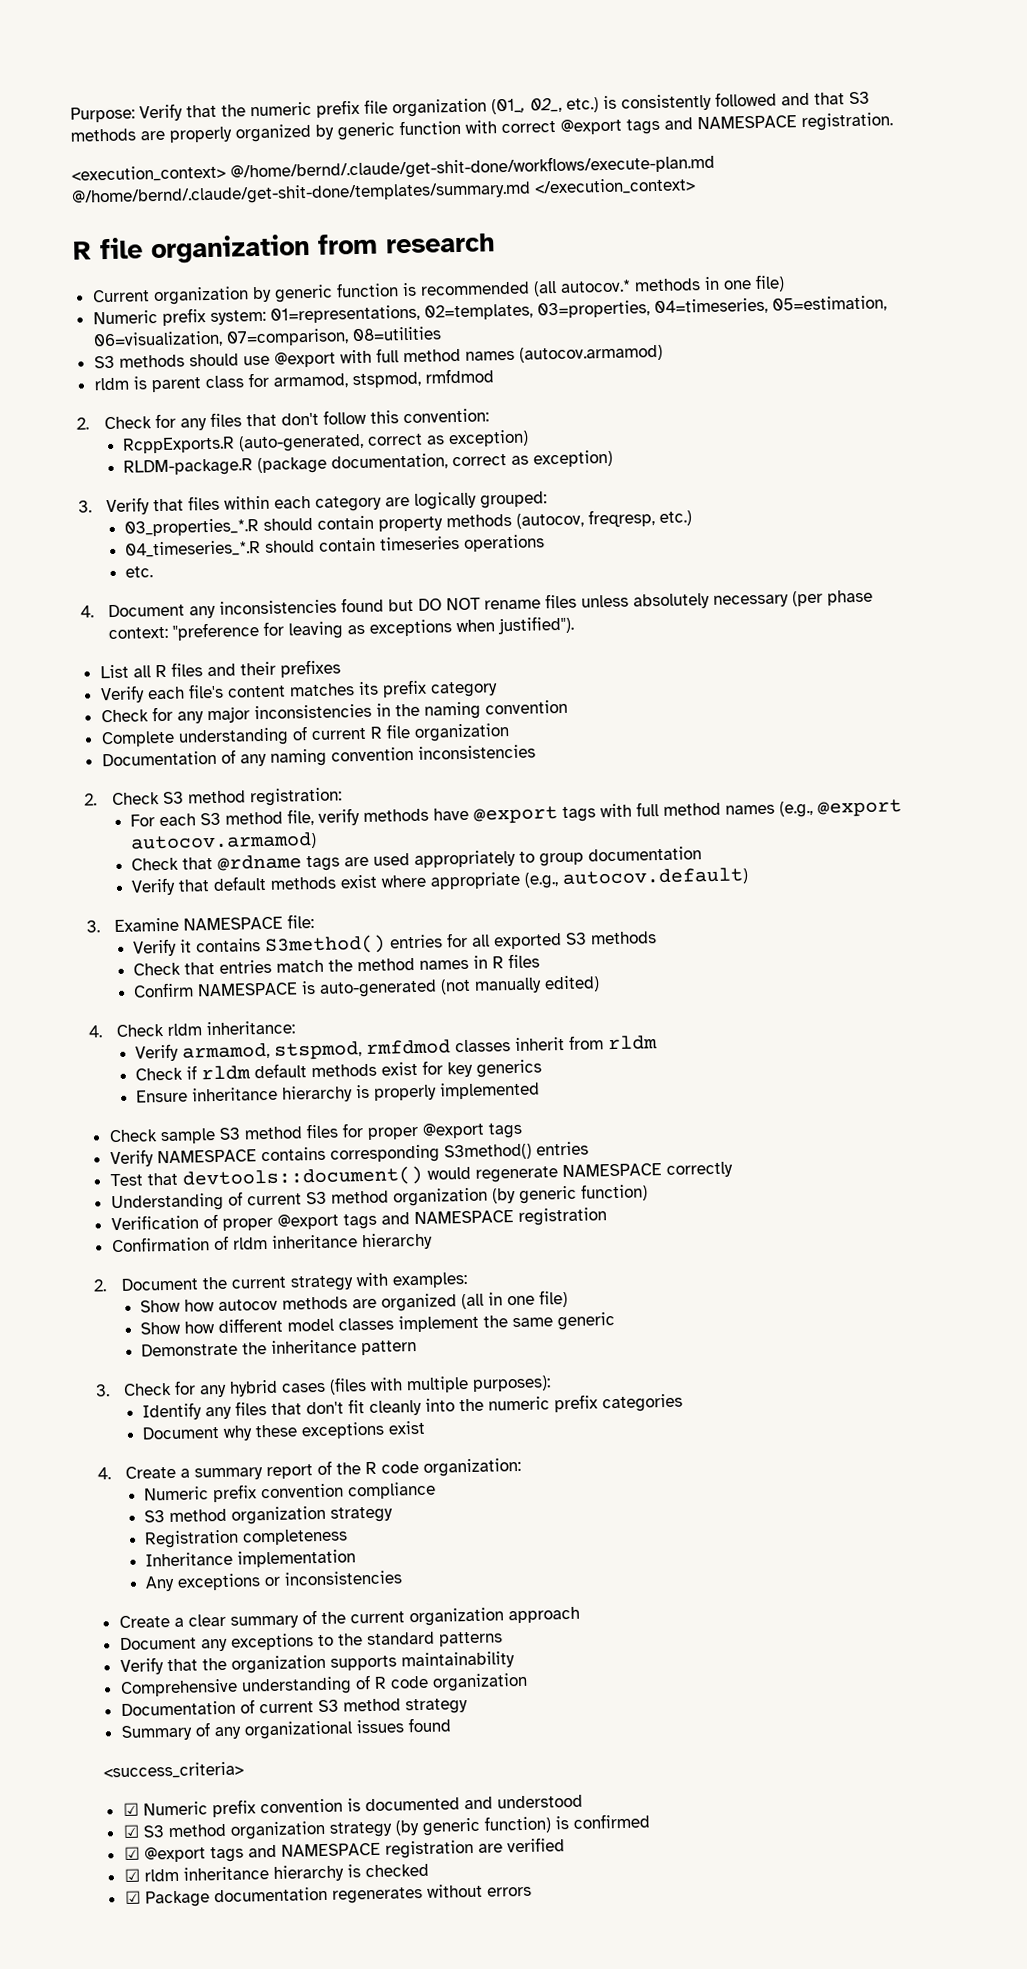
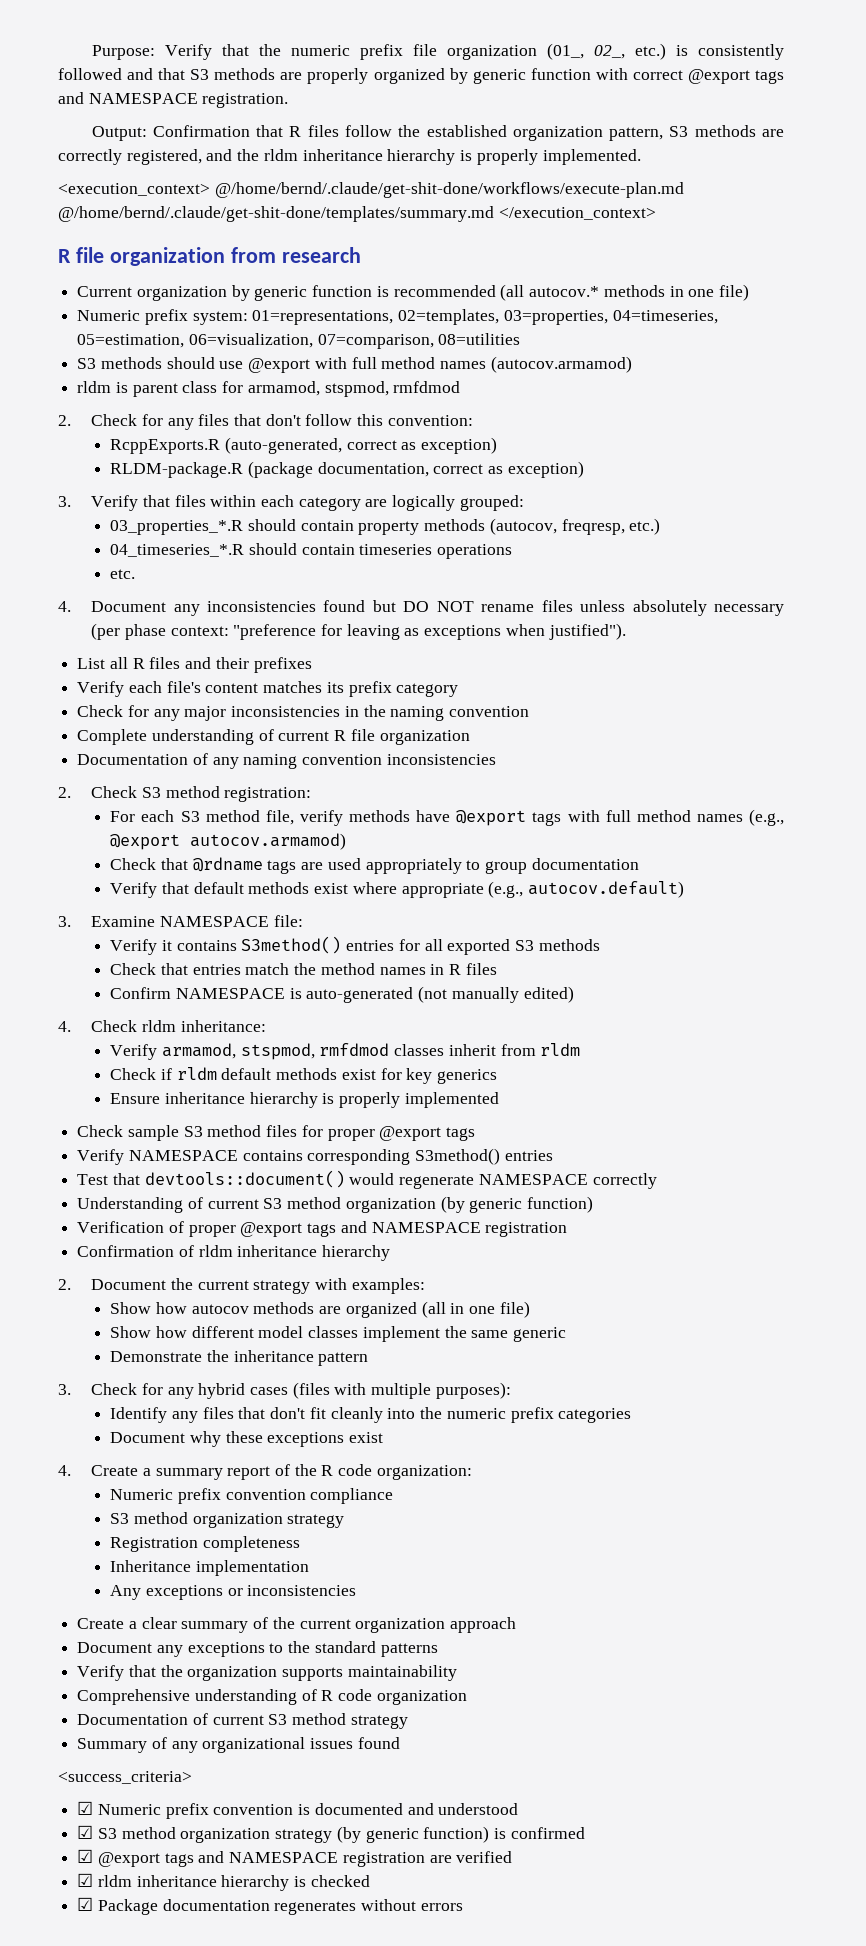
(893, 122) none -> [91,125,784,141] [58,149,641,165] // Output: Confirmation that R files follow the established organization pattern, S3 methods are correctly registered, and the rldm inheritance hierarchy is properly implemented.

